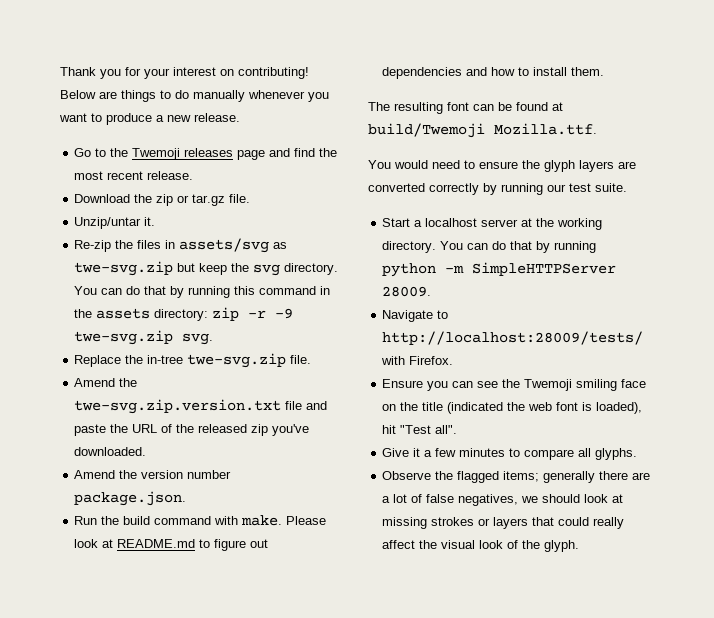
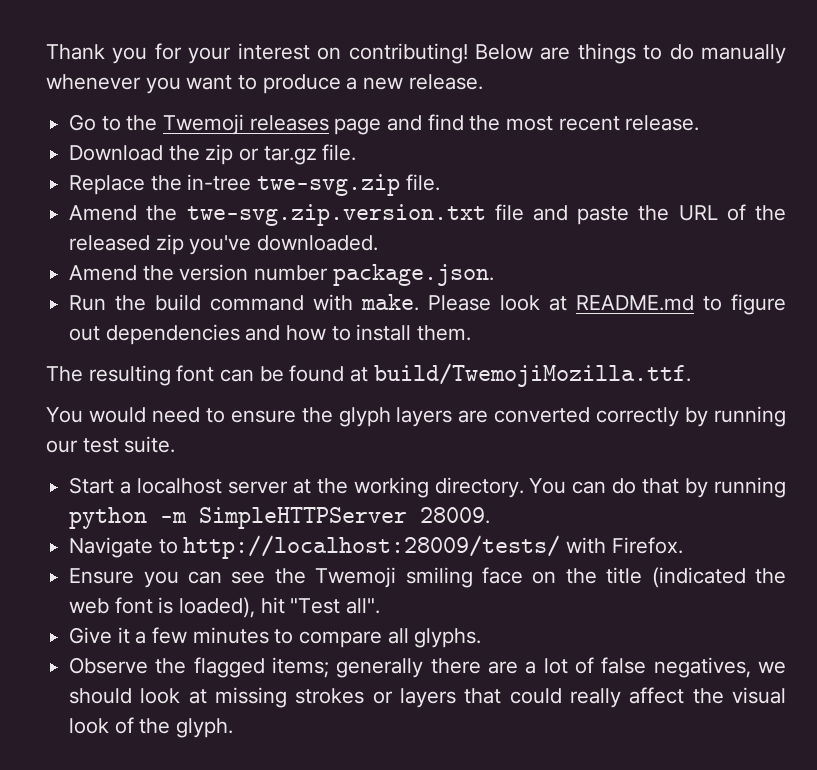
[74,217,156,229] [74,238,288,253] [74,261,339,276] [74,286,331,298] [74,307,294,321] [74,330,214,345] // Unzip/untar it. // Re-zip the files in assets/svg as twe-svg.zip but keep the svg directory. You can do that by running this command in the assets directory: zip -r -9 twe-svg.zip svg. -> (357, 152) none
[368,123,597,138] build/Twemoji Mozilla.ttf. -> [373,363,691,387] build/TwemojiMozilla.ttf.

